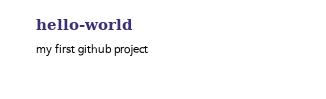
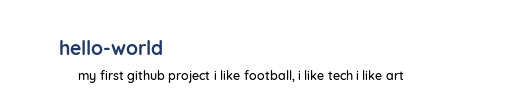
(148, 50) none -> [213,70,404,82] i like football, i like tech i like art

